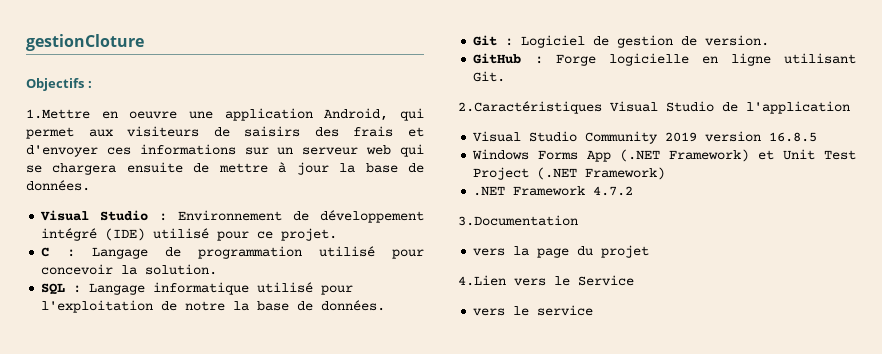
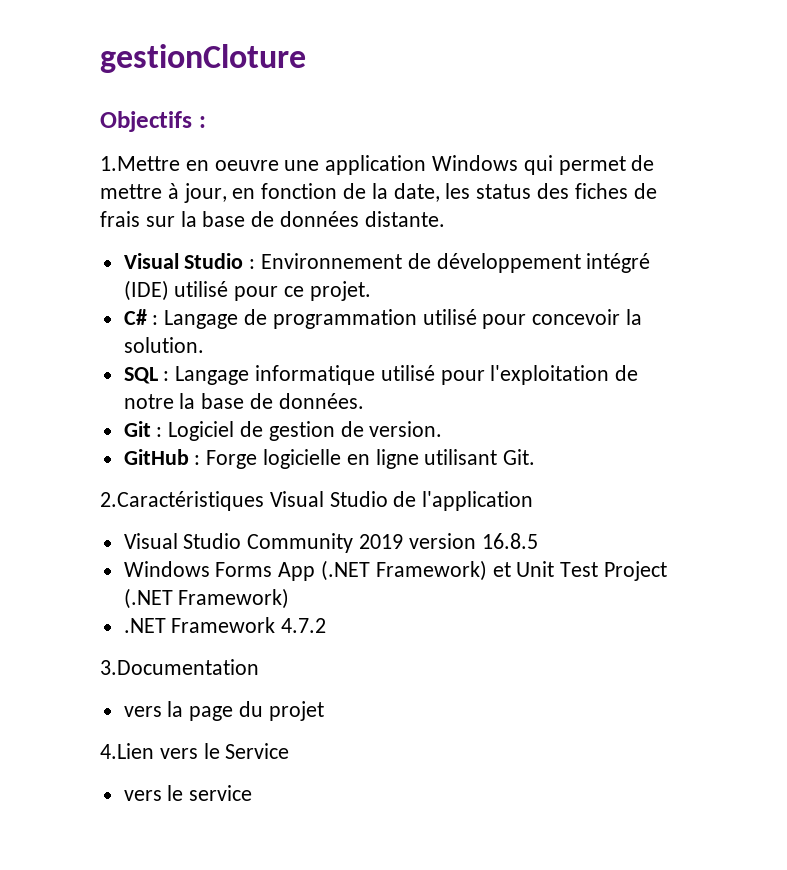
[324,108,389,121] Android, -> [432,155,519,171] Windows
[88,126,424,137] [26,144,424,157] [26,162,425,175] [26,180,90,191] aux visiteurs de saisirs des frais et d'envoyer ces informations sur un serveur web qui se chargera ensuite de mettre à jour la base de données. -> [631,155,655,171] [100,183,657,203] [100,211,445,227] de mettre à jour, en fonction de la date, les status des fiches de frais sur la base de données distante.
[41,247,50,257] C -> [123,309,147,325] C#

